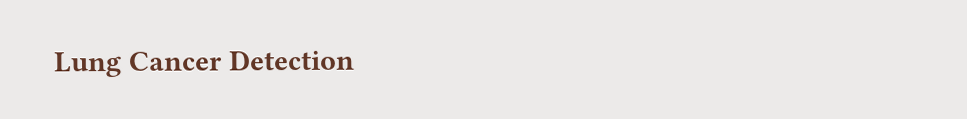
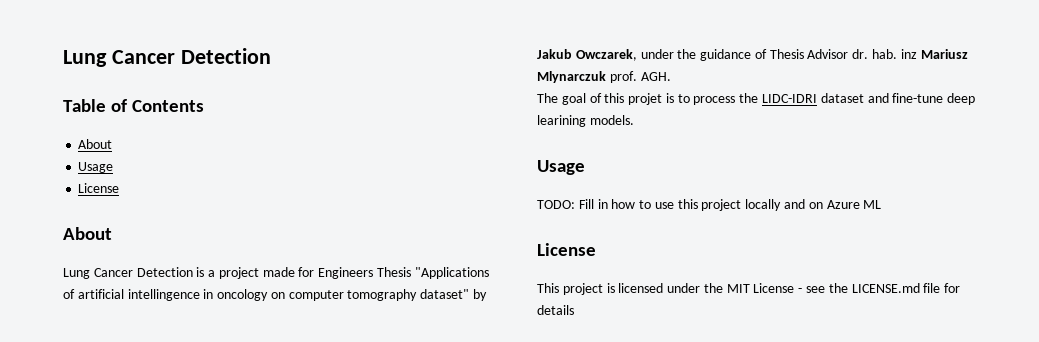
[53,49,355,78] Lung Cancer Detection -> [63,48,271,67] [63,99,205,112] [78,139,113,149] [78,162,114,173] [78,183,120,193] [63,227,112,240] [63,267,489,279] [63,289,488,301] [537,49,968,61] [537,71,671,83] [537,93,976,105] [537,115,634,127] [537,160,585,175] [537,199,882,211] [537,243,596,256] [537,283,961,295] [537,305,574,315] Lung Cancer Detection // Table of Contents // About // Usage // License // About // Lung Cancer Detection is a project made for Engineers Thesis "Applications of artificial intellingence in oncology on computer tomography dataset" by Jakub Owczarek, under the guidance of Thesis Advisor dr. hab. inz Mariusz Mlynarczuk prof. AGH. // The goal of this projet is to process the LIDC-IDRI dataset and fine-tune deep learining models. // Usage // TODO: Fill in how to use this project locally and on Azure ML // License // This project is licensed under the MIT License - see the LICENSE.md file for details

